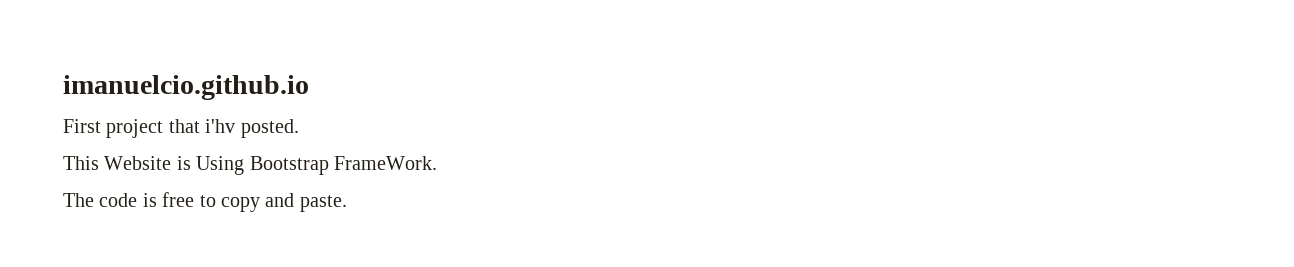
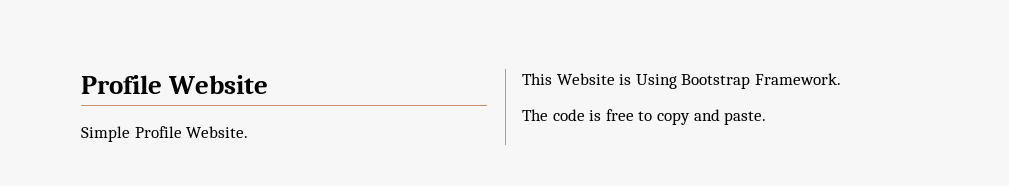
[63,75,309,100] [63,119,299,138] imanuelcio.github.io // First project that i'hv posted. -> [81,75,269,94] [81,126,249,142] Profile Website // Simple Profile Website.
[334,156,437,170] FrameWork. -> [754,73,841,85] Framework.

